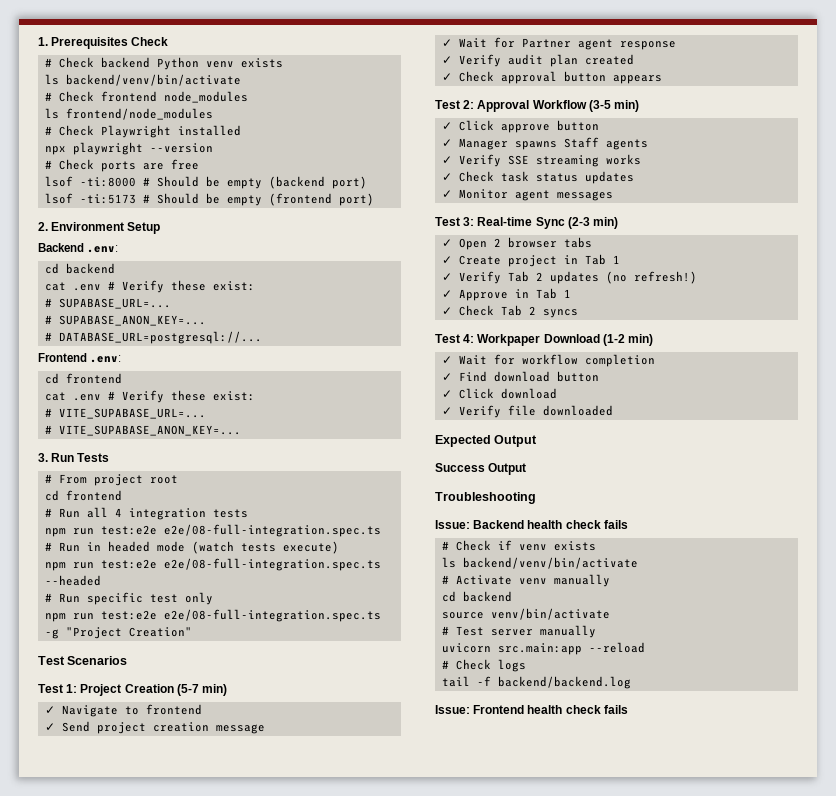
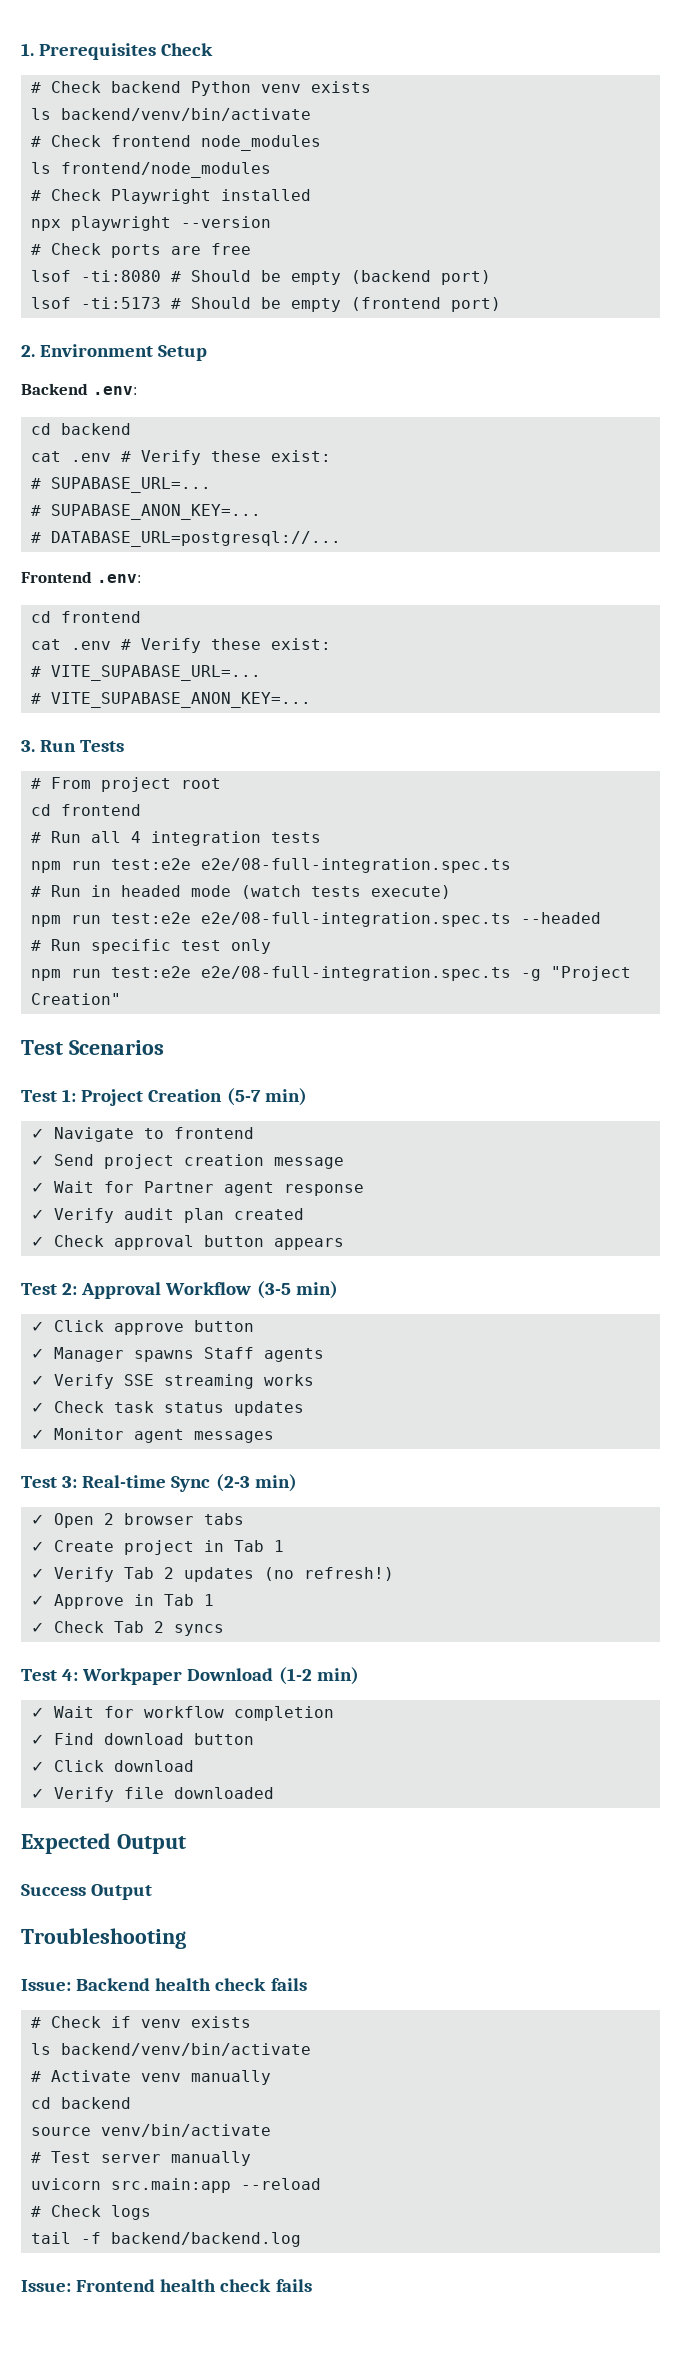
[79,177,136,187] -ti:8000 -> [81,270,162,282] -ti:8080

